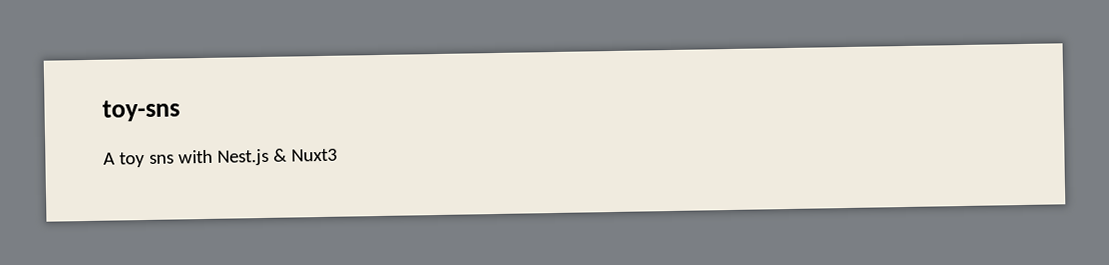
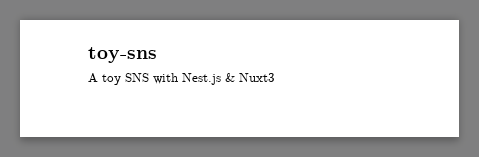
[148,154,174,164] sns -> [125,73,149,82] SNS

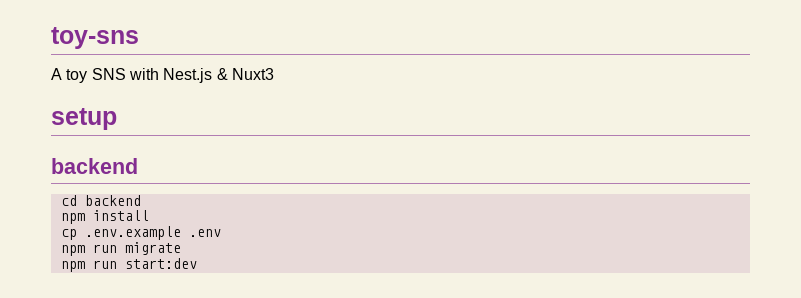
(275, 77) none -> [51,108,117,130] [51,158,138,174] [60,195,141,206] [60,210,149,224] [60,226,221,240] [60,242,181,256] [60,258,197,272] // setup // backend // cd backend // npm install // cp .env.example .env // npm run migrate // npm run start:dev

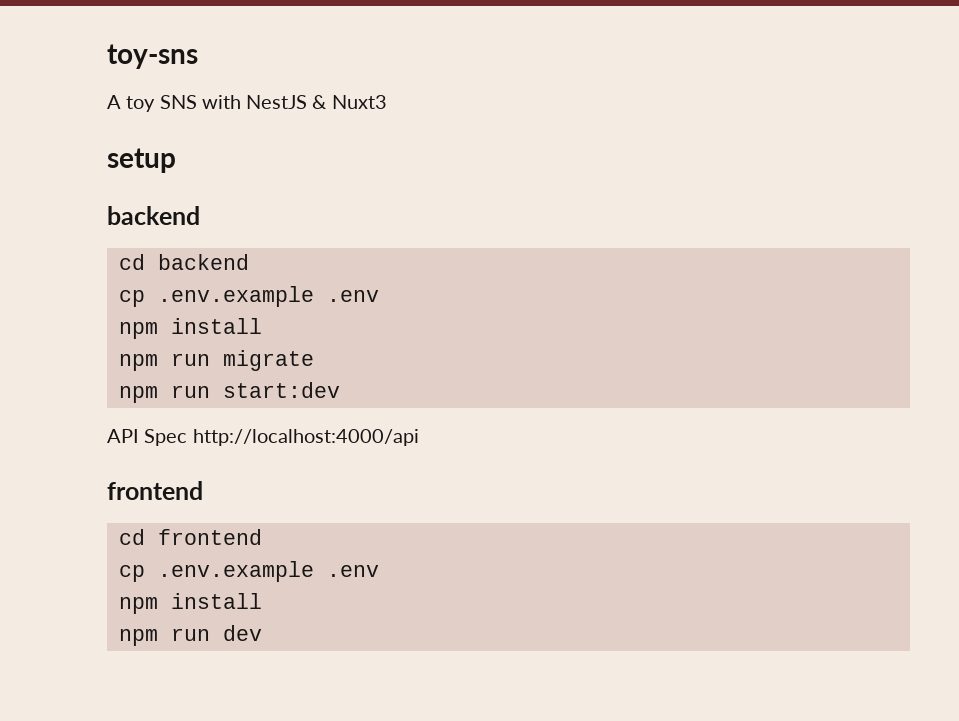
[163,68,213,83] Nest.js -> [246,95,308,109] NestJS
[60,210,149,224] [60,226,221,240] // npm install // cp .env.example .env -> [118,286,379,307] [118,318,262,339] // cp .env.example .env // npm install
(197, 263) none -> [107,429,419,446] [107,481,203,500] [118,529,262,545] [118,561,379,582] [118,593,262,614] [118,625,262,646] // API Spec http://localhost:4000/api // frontend // cd frontend // cp .env.example .env // npm install // npm run dev

